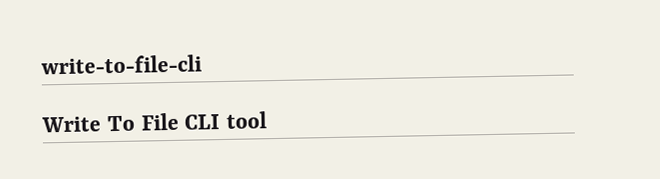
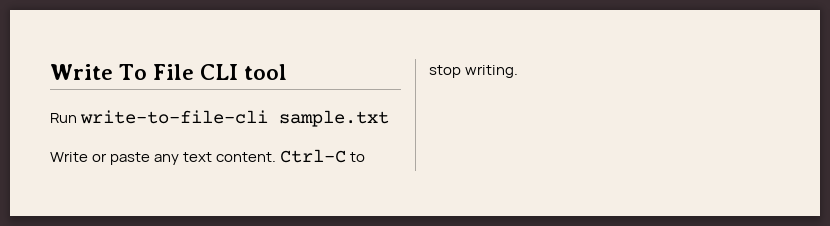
[41,54,202,75] write-to-file-cli // -> (50, 72) none
(267, 120) none -> [50,110,390,127] [50,149,366,165] [429,65,519,78] // Run write-to-file-cli sample.txt // Write or paste any text content. Ctrl-C to stop writing.

